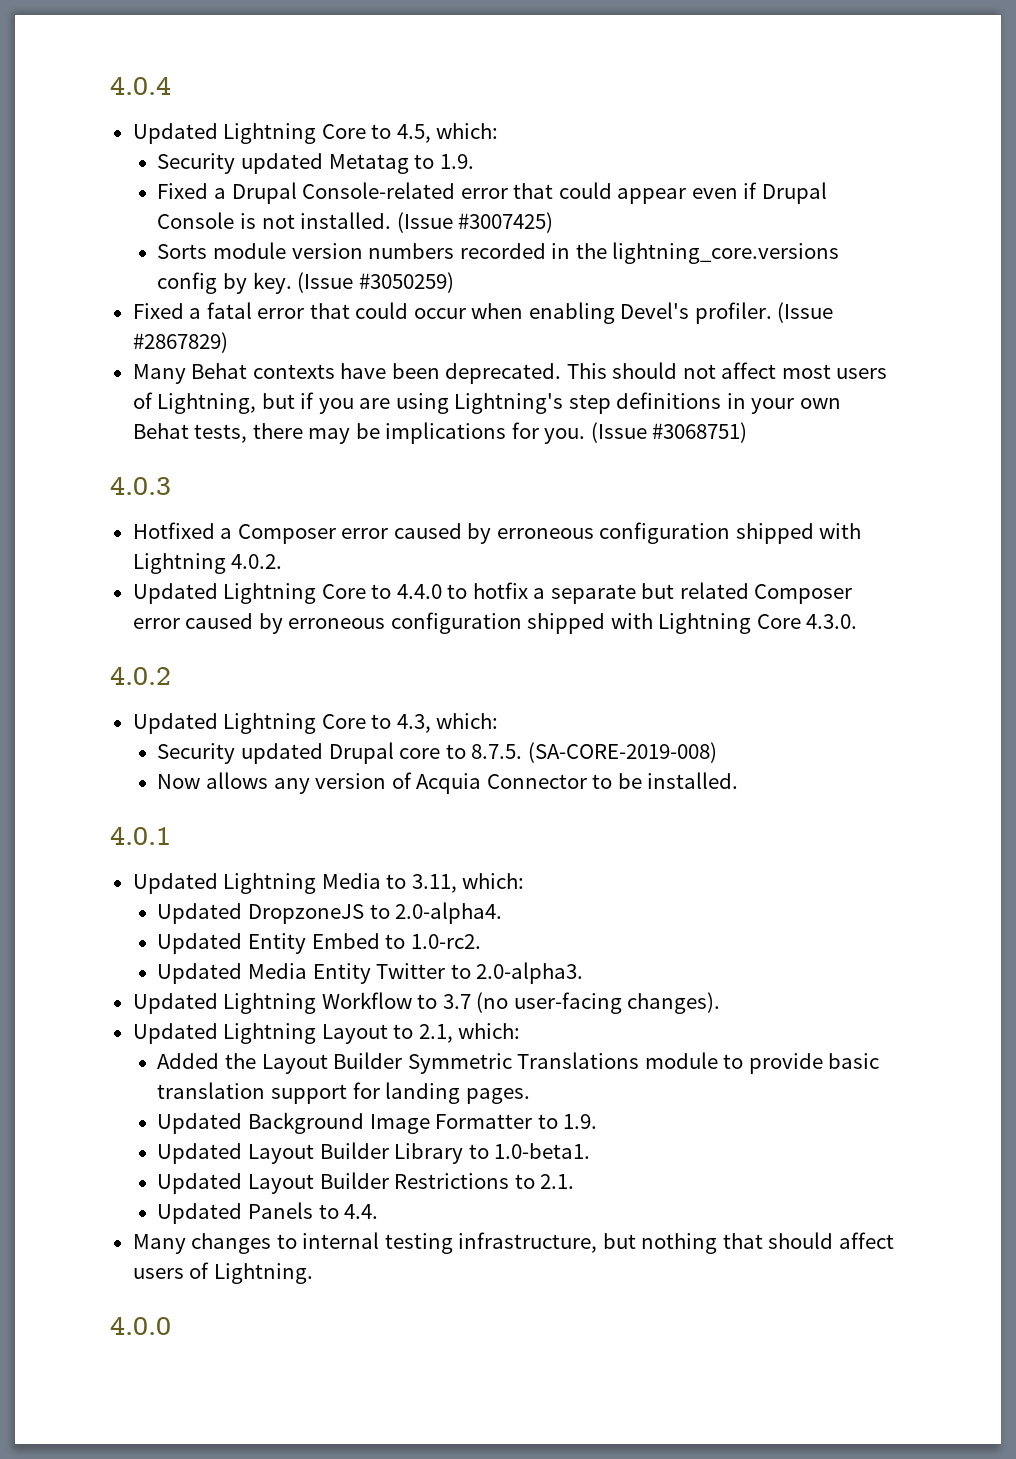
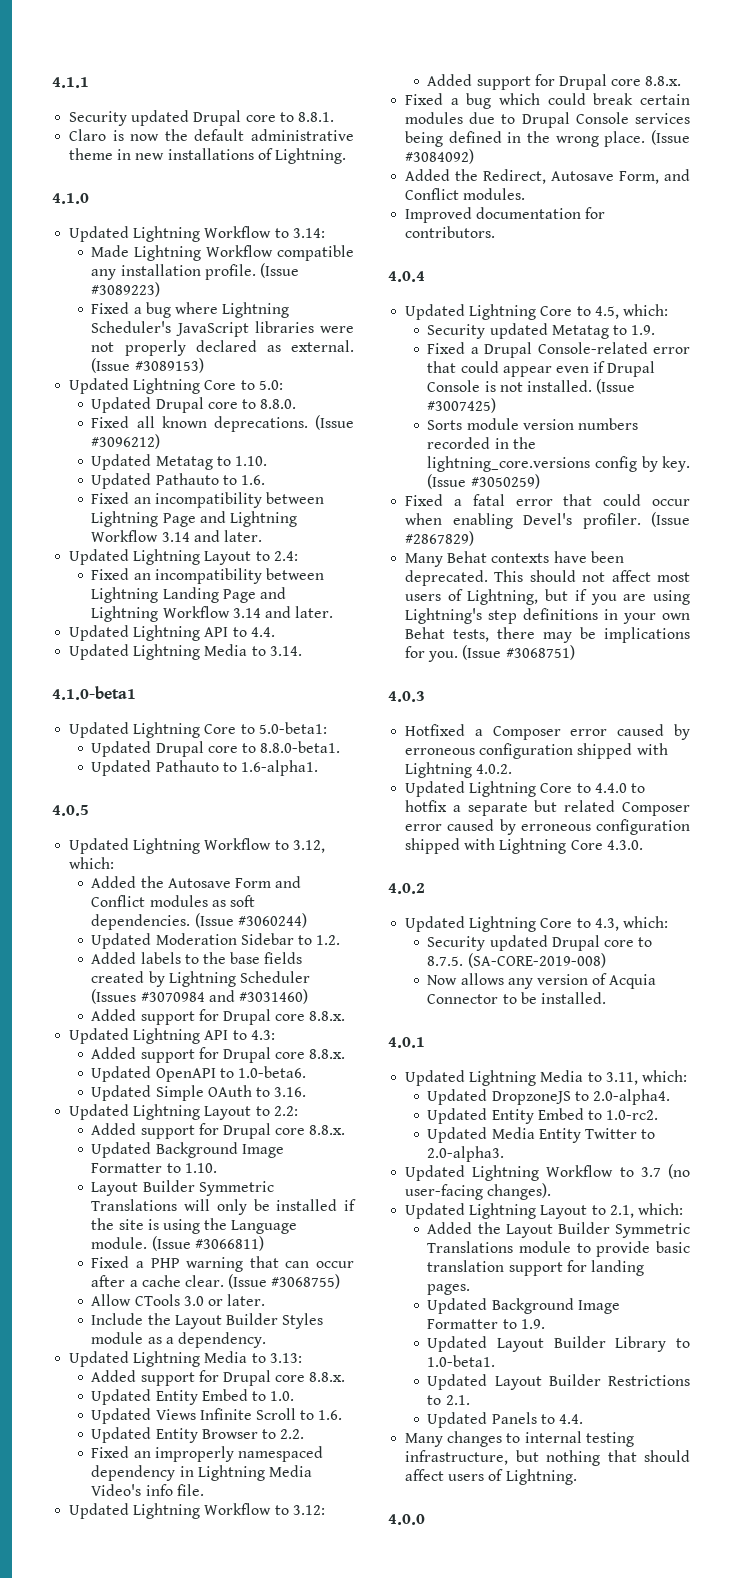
(110, 86) none -> [52,77,89,88] [69,110,334,126] [69,129,354,141] [69,148,346,164] [52,193,89,204] [69,226,325,242] [91,245,354,261] [91,263,300,280] [91,282,161,297] [91,302,290,318] [91,321,355,337] [91,340,354,356] [91,358,204,373] [69,378,283,394] [91,397,297,413] [91,415,354,432] [91,434,161,449] [91,454,268,470] [91,473,266,489] [91,492,325,508] [91,511,298,527] [91,530,263,542] [69,549,298,565] [91,568,325,584] [91,587,287,603] [91,606,334,622] [69,625,275,641] [69,644,302,660] [52,686,136,700] [69,722,327,738] [91,741,341,757] [91,760,319,776] [52,805,89,816] [69,838,325,854] [69,857,115,869] [91,876,302,888] [91,895,256,907] [91,913,307,930] [91,933,341,949] [91,952,303,964] [91,971,311,987] [91,989,309,1004] [91,1009,346,1025] [69,1028,275,1044] [91,1047,346,1063] [91,1066,307,1082] [91,1085,307,1101] [69,1104,298,1120] [91,1123,346,1139] [91,1142,284,1158] [91,1163,217,1173] [91,1180,274,1196] [91,1199,356,1215] [91,1218,298,1234] [91,1236,264,1251] [91,1256,354,1272] [91,1274,341,1289] [91,1294,266,1306] [91,1313,324,1329] [91,1332,267,1348] [69,1351,302,1367] [91,1370,346,1386] [91,1389,295,1405] [91,1408,343,1424] [91,1427,305,1443] [91,1446,324,1462] [91,1465,313,1481] [91,1484,204,1496] [69,1503,325,1519] [427,74,682,90] [405,93,690,109] [405,112,690,128] [405,130,690,147] [405,149,475,164] [405,169,690,184] [405,188,526,200] [405,207,606,223] [405,226,496,238] 4.1.1 // Security updated Drupal core to 8.8.1. // Claro is now the default administrative theme in new installations of Lightning. // 4.1.0 // Updated Lightning Workflow to 3.14: // Made Lightning Workflow compatible any installation profile. (Issue #3089223) // Fixed a bug where Lightning Scheduler's JavaScript libraries were not properly declared as external. (Issue #3089153) // Updated Lightning Core to 5.0: // Updated Drupal core to 8.8.0. // Fixed all known deprecations. (Issue #3096212) // Updated Metatag to 1.10. // Updated Pathauto to 1.6. // Fixed an incompatibility between Lightning Page and Lightning Workflow 3.14 and later. // Updated Lightning Layout to 2.4: // Fixed an incompatibility between Lightning Landing Page and Lightning Workflow 3.14 and later. // Updated Lightning API to 4.4. // Updated Lightning Media to 3.14. // 4.1.0-beta1 // Updated Lightning Core to 5.0-beta1: // Updated Drupal core to 8.8.0-beta1. // Updated Pathauto to 1.6-alpha1. // 4.0.5 // Updated Lightning Workflow to 3.12, which: // Added the Autosave Form and Conflict modules as soft dependencies. (Issue #3060244) // Updated Moderation Sidebar to 1.2. // Added labels to the base fields created by Lightning Scheduler (Issues #3070984 and #3031460) // Added support for Drupal core 8.8.x. // Updated Lightning API to 4.3: // Added support for Drupal core 8.8.x. // Updated OpenAPI to 1.0-beta6. // Updated Simple OAuth to 3.16. // Updated Lightning Layout to 2.2: // Added support for Drupal core 8.8.x. // Updated Background Image Formatter to 1.10. // Layout Builder Symmetric Translations will only be installed if the site is using the Language module. (Issue #3066811) // Fixed a PHP warning that can occur after a cache clear. (Issue #3068755) // Allow CTools 3.0 or later. // Include the Layout Builder Styles module as a dependency. // Updated Lightning Media to 3.13: // Added support for Drupal core 8.8.x. // Updated Entity Embed to 1.0. // Updated Views Infinite Scroll to 1.6. // Updated Entity Browser to 2.2. // Fixed an improperly namespaced dependency in Lightning Media Video's info file. // Updated Lightning Workflow to 3.12: // Added support for Drupal core 8.8.x. // Fixed a bug which could break certain modules due to Drupal Console services being defined in the wrong place. (Issue #3084092) // Added the Redirect, Autosave Form, and Conflict modules. // Improved documentation for contributors. //

